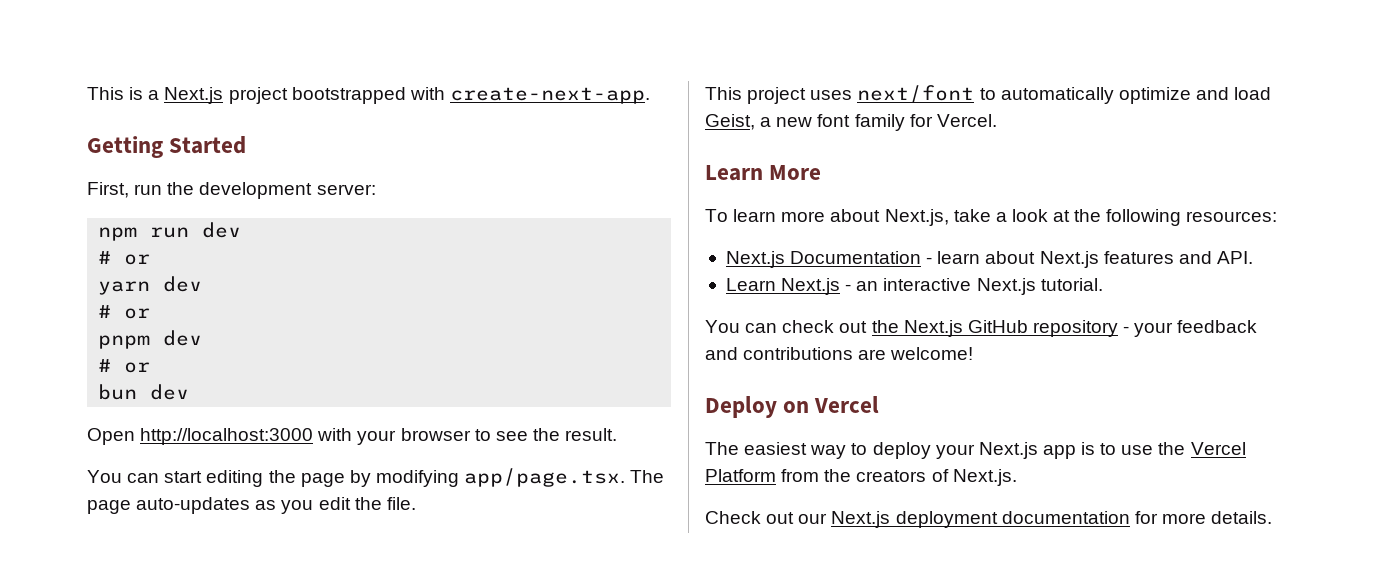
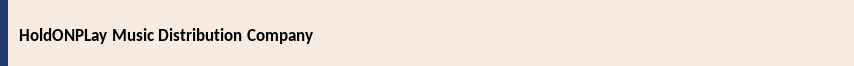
[87,87,650,104] [87,136,247,158] [87,182,376,199] [98,222,242,241] [98,251,151,265] [98,276,203,295] [98,305,151,319] [98,330,203,349] [98,359,151,373] [98,384,190,400] [87,428,618,445] [87,468,665,487] [87,497,416,514] [705,85,1272,104] [705,114,997,131] [705,165,822,181] [705,209,1278,226] [725,251,1253,268] [725,278,1103,295] [705,320,1258,337] [705,347,974,360] [705,396,880,418] [705,442,1246,459] [705,469,1017,486] [705,511,1273,528] This is a Next.js project bootstrapped with create-next-app. // Getting Started // First, run the development server: // npm run dev // # or // yarn dev // # or // pnpm dev // # or // bun dev // Open http://localhost:3000 with your browser to see the result. // You can start editing the page by modifying app/page.tsx. The page auto-updates as you edit the file. // This project uses next/font to automatically optimize and load Geist, a new font family for Vercel. // Learn More // To learn more about Next.js, take a look at the following resources: // Next.js Documentation - learn about Next.js features and API. // Learn Next.js - an interactive Next.js tutorial. // You can check out the Next.js GitHub repository - your feedback and contributions are welcome! // Deploy on Vercel // The easiest way to deploy your Next.js app is to use the Vercel Platform from the creators of Next.js. // Check out our Next.js deployment documentation for more details. -> [19,28,313,44] HoldONPLay Music Distribution Company

